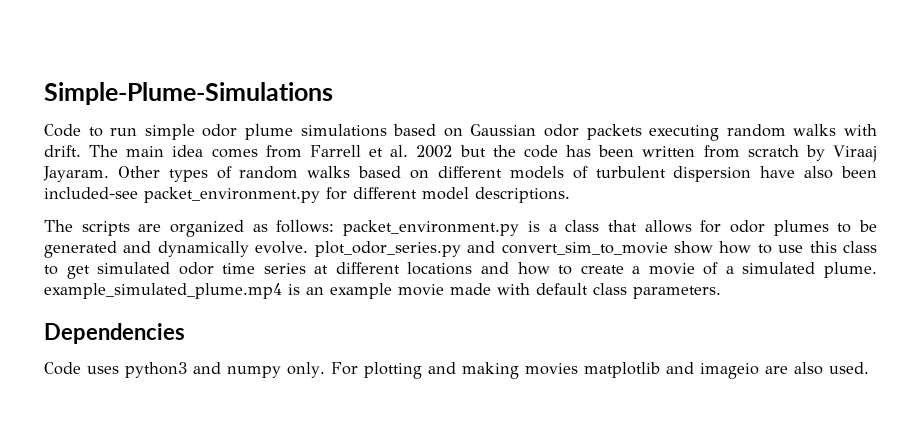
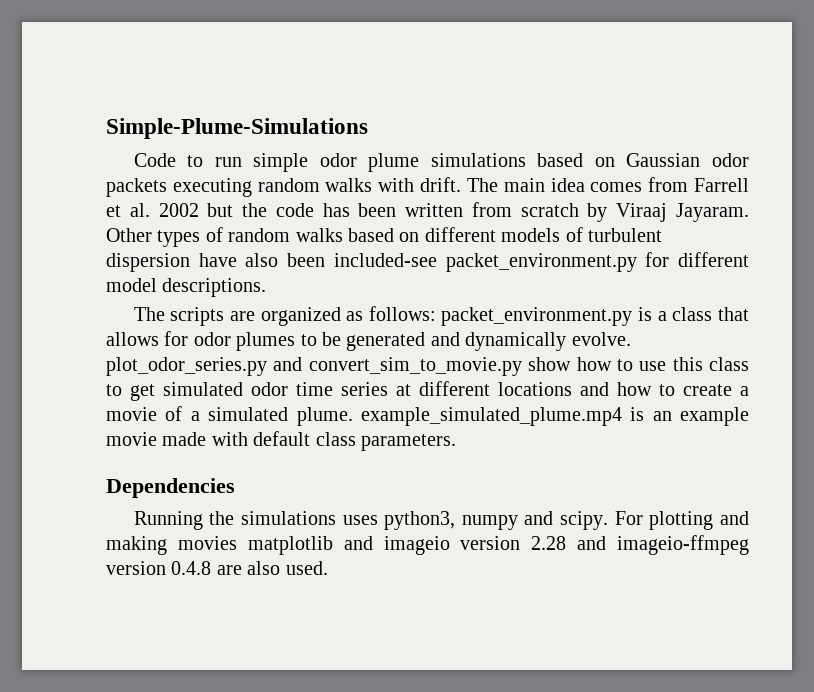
[501,242,668,255] convert_sim_to_movie -> [308,357,522,376] convert_sim_to_movie.py
[44,362,325,378] Code uses python3 and numpy only. -> [133,511,609,530] Running the simulations uses python3, numpy and scipy.
(759, 371) none -> [460,535,749,555] [106,561,212,575] version 2.28 and imageio-ffmpeg version 0.4.8

